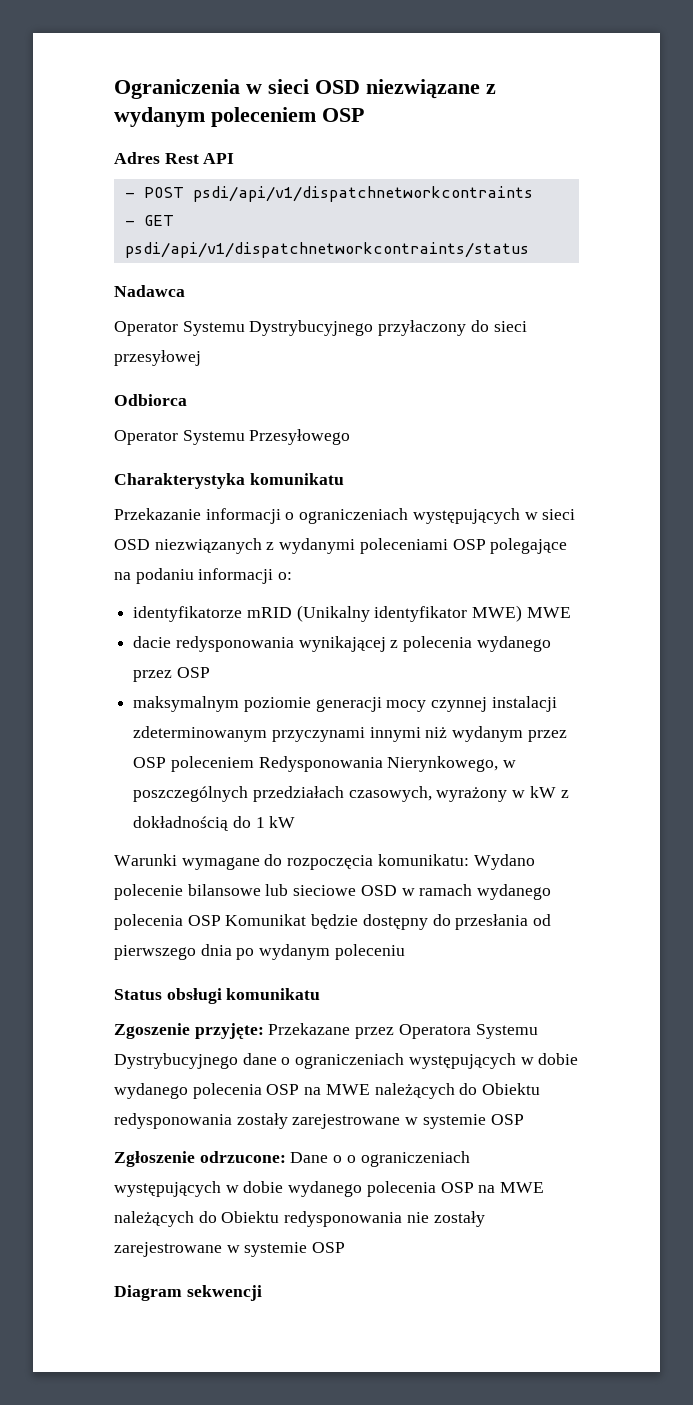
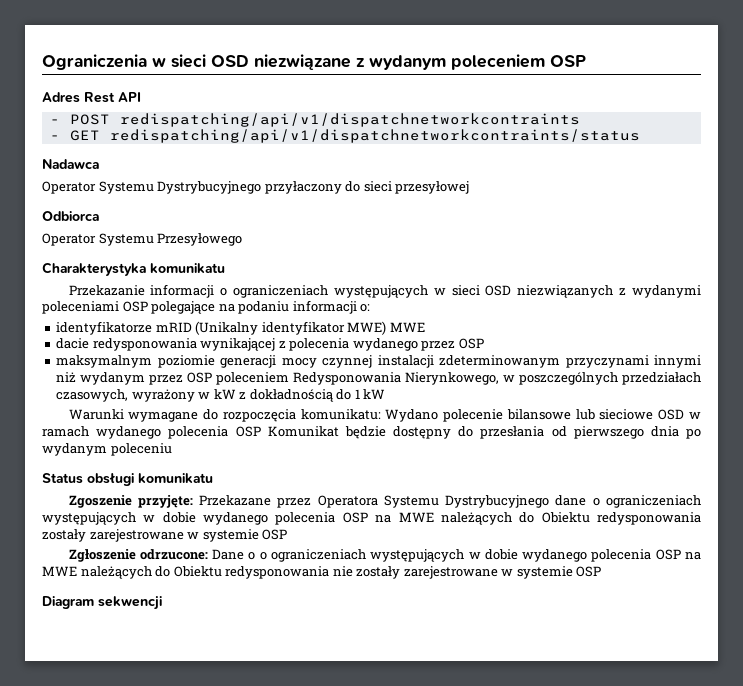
[192,186,533,202] psdi/api/v1/dispatchnetworkcontraints -> [119,113,580,127] redispatching/api/v1/dispatchnetworkcontraints
[124,242,529,258] psdi/api/v1/dispatchnetworkcontraints/status -> [109,129,640,143] redispatching/api/v1/dispatchnetworkcontraints/status

